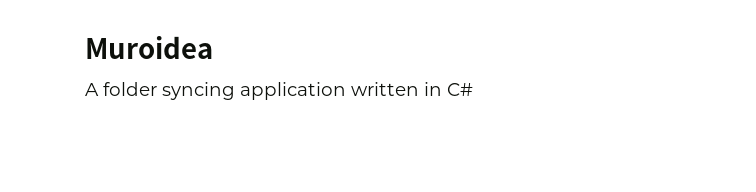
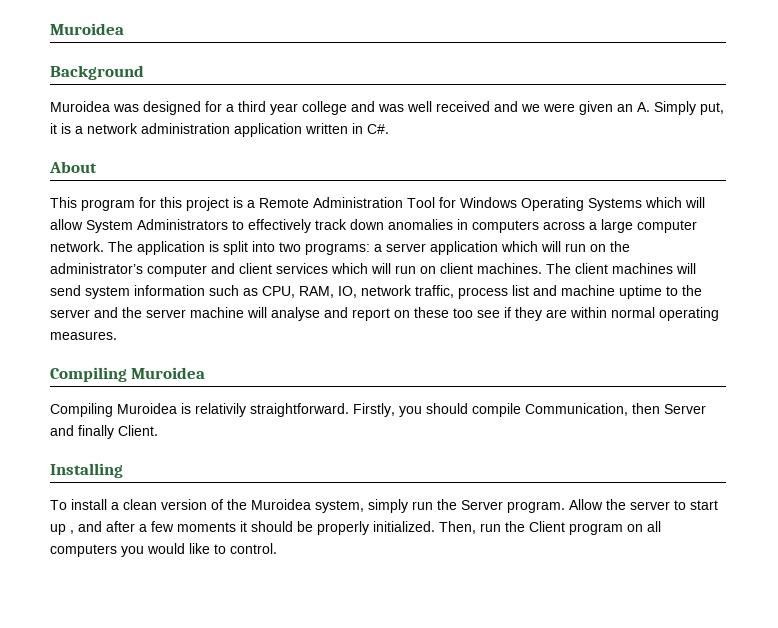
[85,36,213,59] [85,82,473,100] Muroidea // A folder syncing application written in C# -> [50,23,124,35] [50,65,144,80] [50,101,724,115] [50,123,389,137] [49,161,97,173] [50,197,705,211] [50,219,697,233] [50,241,630,255] [50,263,696,277] [50,285,702,299] [50,307,719,321] [50,331,117,340] [50,367,206,382] [50,403,706,417] [50,425,158,439] [50,463,123,478] [50,499,718,513] [50,521,661,535] [50,543,277,557] Muroidea // Background // Muroidea was designed for a third year college and was well received and we were given an A. Simply put, it is a network administration application written in C#. // About // This program for this project is a Remote Administration Tool for Windows Operating Systems which will allow System Administrators to effectively track down anomalies in computers across a large computer network. The application is split into two programs: a server application which will run on the administrator’s computer and client services which will run on client machines. The client machines will send system information such as CPU, RAM, IO, network traffic, process list and machine uptime to the server and the server machine will analyse and report on these too see if they are within normal operating measures. // Compiling Muroidea // Compiling Muroidea is relativily straightforward. Firstly, you should compile Communication, then Server and finally Client. // Installing // To install a clean version of the Muroidea system, simply run the Server program. Allow the server to start up , and after a few moments it should be properly initialized. Then, run the Client program on all computers you would like to control.

